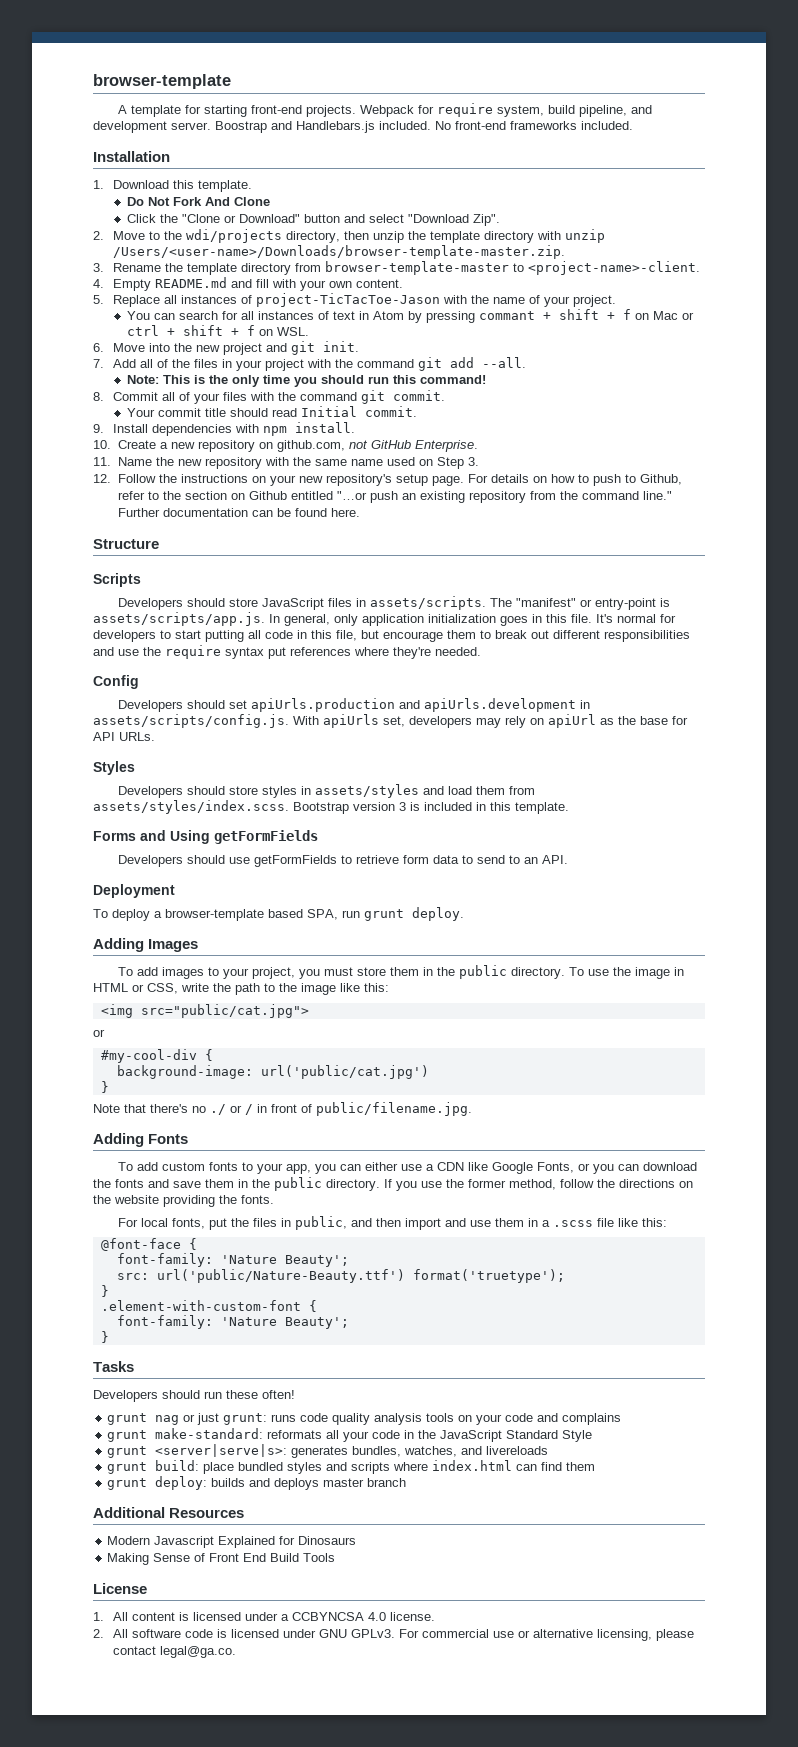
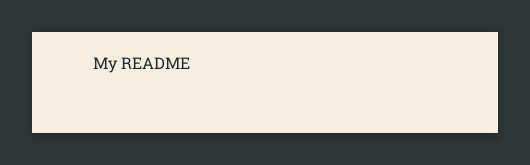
[93,74,231,89] [118,103,653,117] [93,121,633,133] [93,151,170,162] [93,180,252,192] [126,197,270,206] [126,214,500,226] [93,229,605,243] [112,245,565,259] [93,261,700,275] [93,277,403,291] [93,293,616,307] [126,309,694,323] [126,325,309,336] [93,341,359,355] [93,357,526,371] [126,375,486,387] [93,390,445,404] [126,406,417,417] [93,422,355,436] [93,440,478,452] [93,457,479,469] [93,474,682,486] [117,491,672,503] [117,508,360,517] [93,539,159,549] [93,573,141,587] [118,596,671,610] [93,612,676,626] [93,630,690,642] [93,645,481,659] [93,675,139,689] [118,698,591,712] [93,714,688,728] [93,732,155,741] [93,761,135,775] [118,784,536,798] [93,800,569,814] [93,830,318,844] [118,855,569,867] [93,884,175,898] [93,907,464,921] [93,938,199,952] [118,965,685,979] [93,983,389,995] [100,1004,309,1018] [93,1029,105,1037] [100,1049,213,1063] [116,1065,429,1079] [100,1081,109,1093] [93,1102,472,1116] [93,1133,189,1147] [118,1162,698,1174] [93,1177,693,1191] [93,1195,274,1207] [118,1216,668,1230] [100,1238,197,1251] [116,1253,349,1267] [116,1269,565,1283] [100,1285,109,1297] [100,1300,317,1312] [116,1315,349,1329] [100,1331,109,1343] [93,1361,134,1372] [93,1390,295,1402] [107,1413,622,1425] [107,1428,593,1442] [107,1444,549,1458] [107,1460,596,1474] [107,1476,407,1490] [93,1507,245,1518] [107,1536,357,1548] [107,1553,336,1565] [93,1583,147,1594] [93,1612,435,1621] [93,1629,694,1641] [112,1646,236,1658] browser-template // A template for starting front-end projects. Webpack for require system, build pipeline, and development server. Boostrap and Handlebars.js included. No front-end frameworks included. // Installation // 1. Download this template. // Do Not Fork And Clone // Click the "Clone or Download" button and select "Download Zip". // 2. Move to the wdi/projects directory, then unzip the template directory with unzip /Users/<user-name>/Downloads/browser-template-master.zip. // 3. Rename the template directory from browser-template-master to <project-name>-client. // 4. Empty README.md and fill with your own content. // 5. Replace all instances of project-TicTacToe-Jason with the name of your project. // You can search for all instances of text in Atom by pressing commant + shift + f on Mac or ctrl + shift + f on WSL. // 6. Move into the new project and git init. // 7. Add all of the files in your project with the command git add --all. // Note: This is the only time you should run this command! // 8. Commit all of your files with the command git commit. // Your commit title should read Initial commit. // 9. Install dependencies with npm install. // 10. Create a new repository on github.com, not GitHub Enterprise. // 11. Name the new repository with the same name used on Step 3. // 12. Follow the instructions on your new repository's setup page. For details on how to push to Github, refer to the section on Github entitled "…or push an existing repository from the command line." Further documentation can be found here. // Structure // Scripts // Developers should store JavaScript files in assets/scripts. The "manifest" or entry-point is assets/scripts/app.js. In general, only application initialization goes in this file. It's normal for developers to start putting all code in this file, but encourage them to break out different responsibilities and use the require syntax put references where they're needed. // Config // Developers should set apiUrls.production and apiUrls.development in assets/scripts/config.js. With apiUrls set, developers may rely on apiUrl as the base for API URLs. // Styles // Developers should store styles in assets/styles and load them from assets/styles/index.scss. Bootstrap version 3 is included in this template. // Forms and Using getFormFields // Developers should use getFormFields to retrieve form data to send to an API. // Deployment // To deploy a browser-template based SPA, run grunt deploy. // Adding Images // To add images to your project, you must store them in the public directory. To use the image in HTML or CSS, write the path to the image like this: // <img src="public/cat.jpg"> // or // #my-cool-div { // background-image: url('public/cat.jpg') // } // Note that there's no ./ or / in front of public/filename.jpg. // Adding Fonts // To add custom fonts to your app, you can either use a CDN like Google Fonts, or you can download the fonts and save them in the public directory. If you use the former method, follow the directions on the website providing the fonts. // For local fonts, put the files in public, and then import and use them in a .scss file like this: // @font-face { // font-family: 'Nature Beauty'; // src: url('public/Nature-Beauty.ttf') format('truetype'); // } // .element-with-custom-font { // font-family: 'Nature Beauty'; // } // Tasks // Developers should run these often! // grunt nag or just grunt: runs code quality analysis tools on your code and complains // grunt make-standard: reformats all your code in the JavaScript Standard Style // grunt <server|serve|s>: generates bundles, watches, and livereloads // grunt build: place bundled styles and scripts where index.html can find them // grunt deploy: builds and deploys master branch // Additional Resources // Modern Javascript Explained for Dinosaurs // Making Sense of Front End Build Tools // License // 1. All content is licensed under a CCBYNCSA 4.0 license. // 2. All software code is licensed under GNU GPLv3. For commercial use or alternative licensing, please contact legal@ga.co. -> [93,57,191,73] My README

